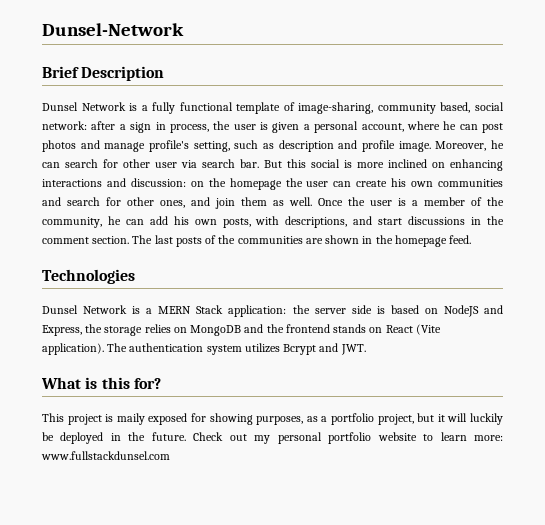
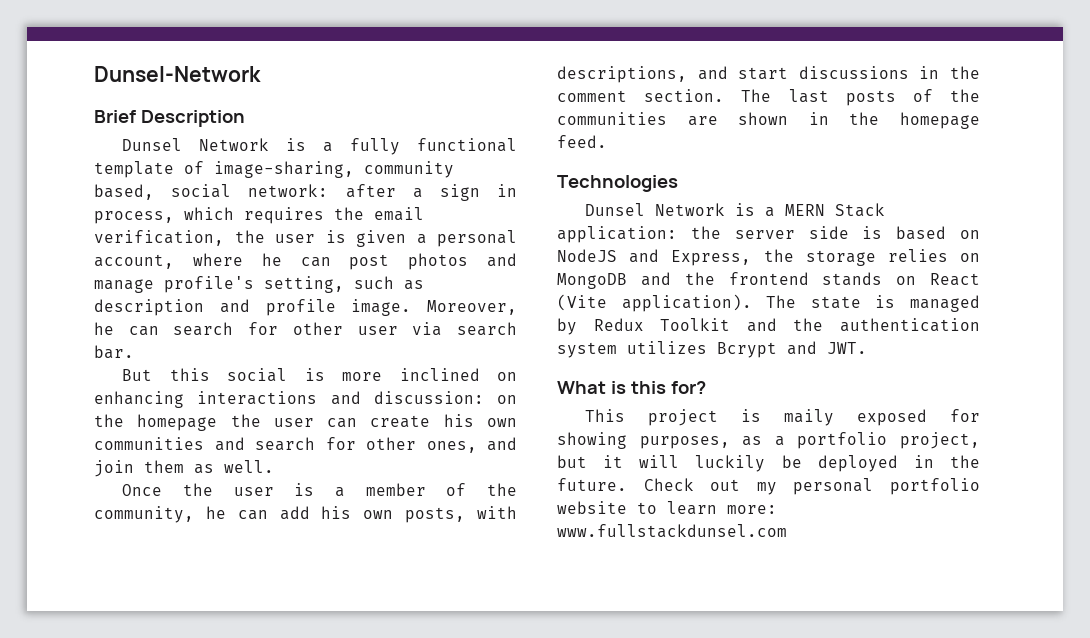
(209, 128) none -> [184,207,424,224] [94,230,224,246] which requires the email verification,
(259, 163) none -> (134, 352) //
(312, 201) none -> (274, 466) //
(128, 347) none -> [810,295,980,312] [557,318,824,335] state is managed by Redux Toolkit and the

